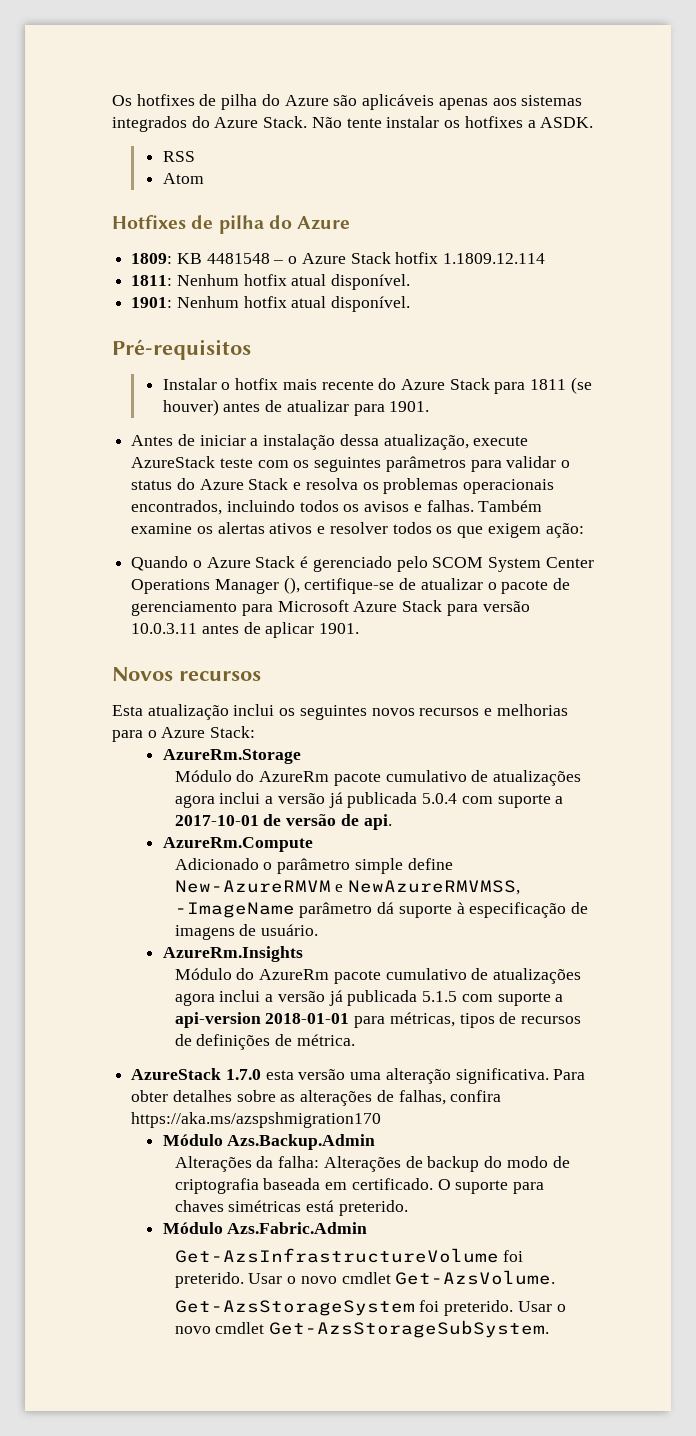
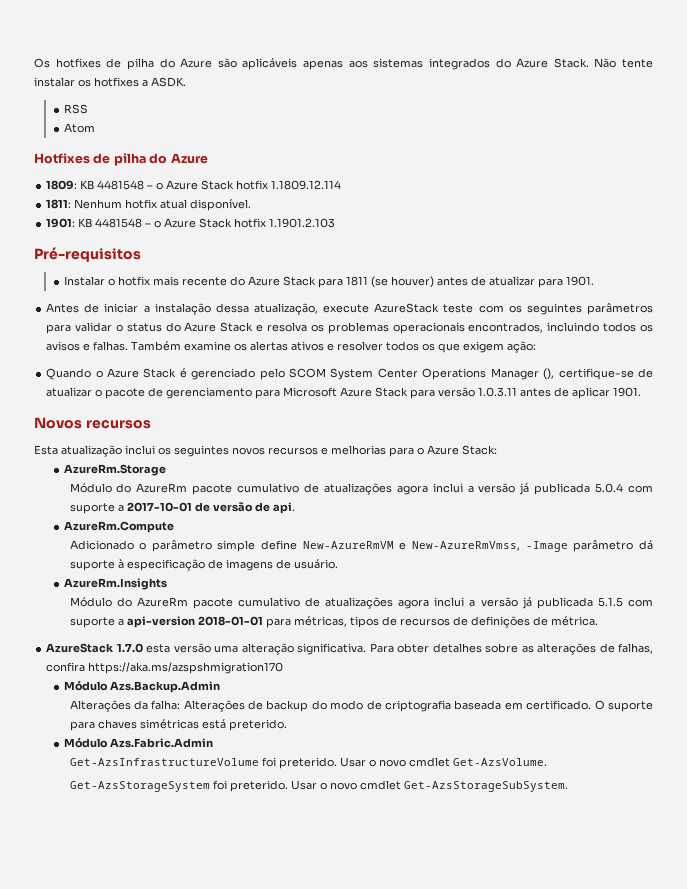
[176,296,411,312] Nenhum hotfix atual disponível. -> [78,218,336,228] KB 4481548 – o Azure Stack hotfix 1.1901.2.103
[131,623,198,634] 10.0.3.11 -> [478,387,518,397] 1.0.3.11
[174,880,521,895] [174,902,295,918] New-AzureRMVM e NewAzureRMVMSS, -ImageName -> [302,541,568,552] New-AzureRmVM e New-AzureRmVmss, -Image

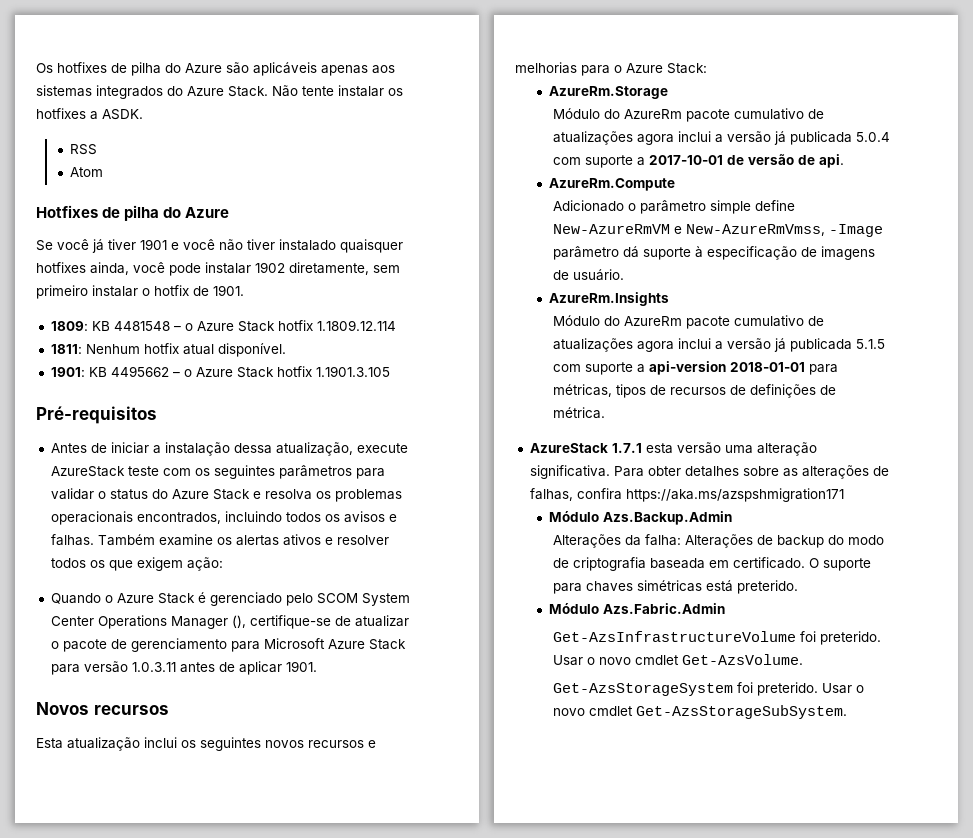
(208, 158) none -> [36,239,403,253] [36,262,400,276] [36,285,244,299] // Se você já tiver 1901 e você não tiver instalado quaisquer hotfixes ainda, você pode instalar 1902 diretamente, sem primeiro instalar o hotfix de 1901.
[95,218,336,228] 4481548 – o Azure Stack hotfix 1.1901.2.103 -> [110,366,390,378] 4495662 – o Azure Stack hotfix 1.1901.3.105
[63,276,594,288] // Instalar o hotfix mais recente do Azure Stack para 1811 (se houver) antes de atualizar para 1901. -> (157, 415) none
[116,643,143,653] 1.7.0 -> [611,443,642,453] 1.7.1
[88,662,284,674] https://aka.ms/azspshmigration170 -> [625,488,844,502] https://aka.ms/azspshmigration171

